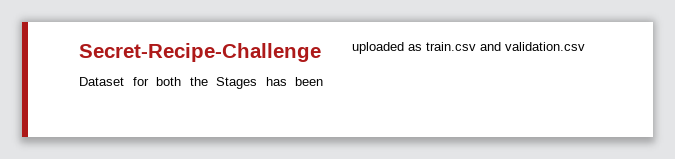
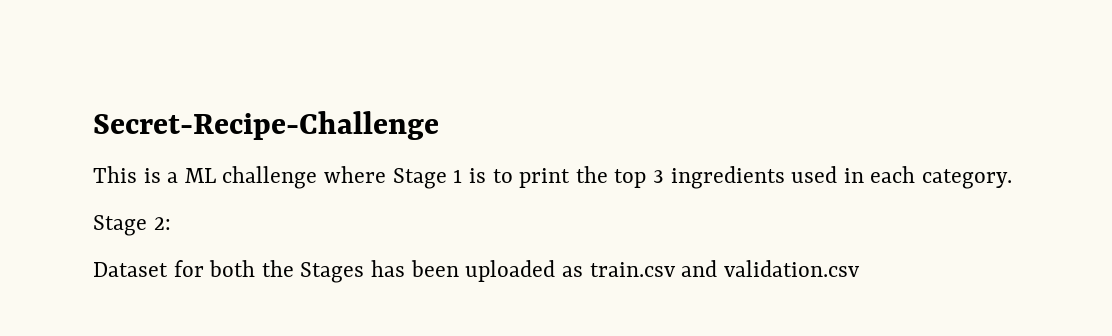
(321, 52) none -> [93,166,1013,189] [93,215,171,236] // This is a ML challenge where Stage 1 is to print the top 3 ingredients used in each category. // Stage 2:

